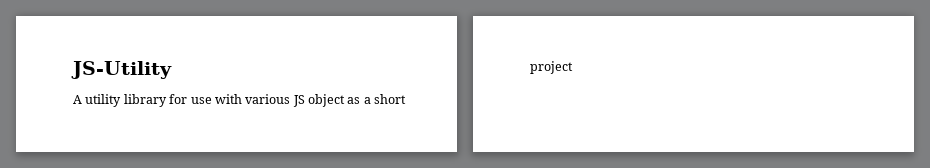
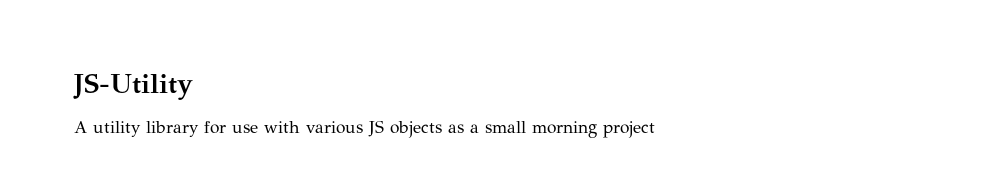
[308,94,345,107] object -> [390,121,442,138] objects
[374,94,407,104] short -> [485,121,597,138] small morning

